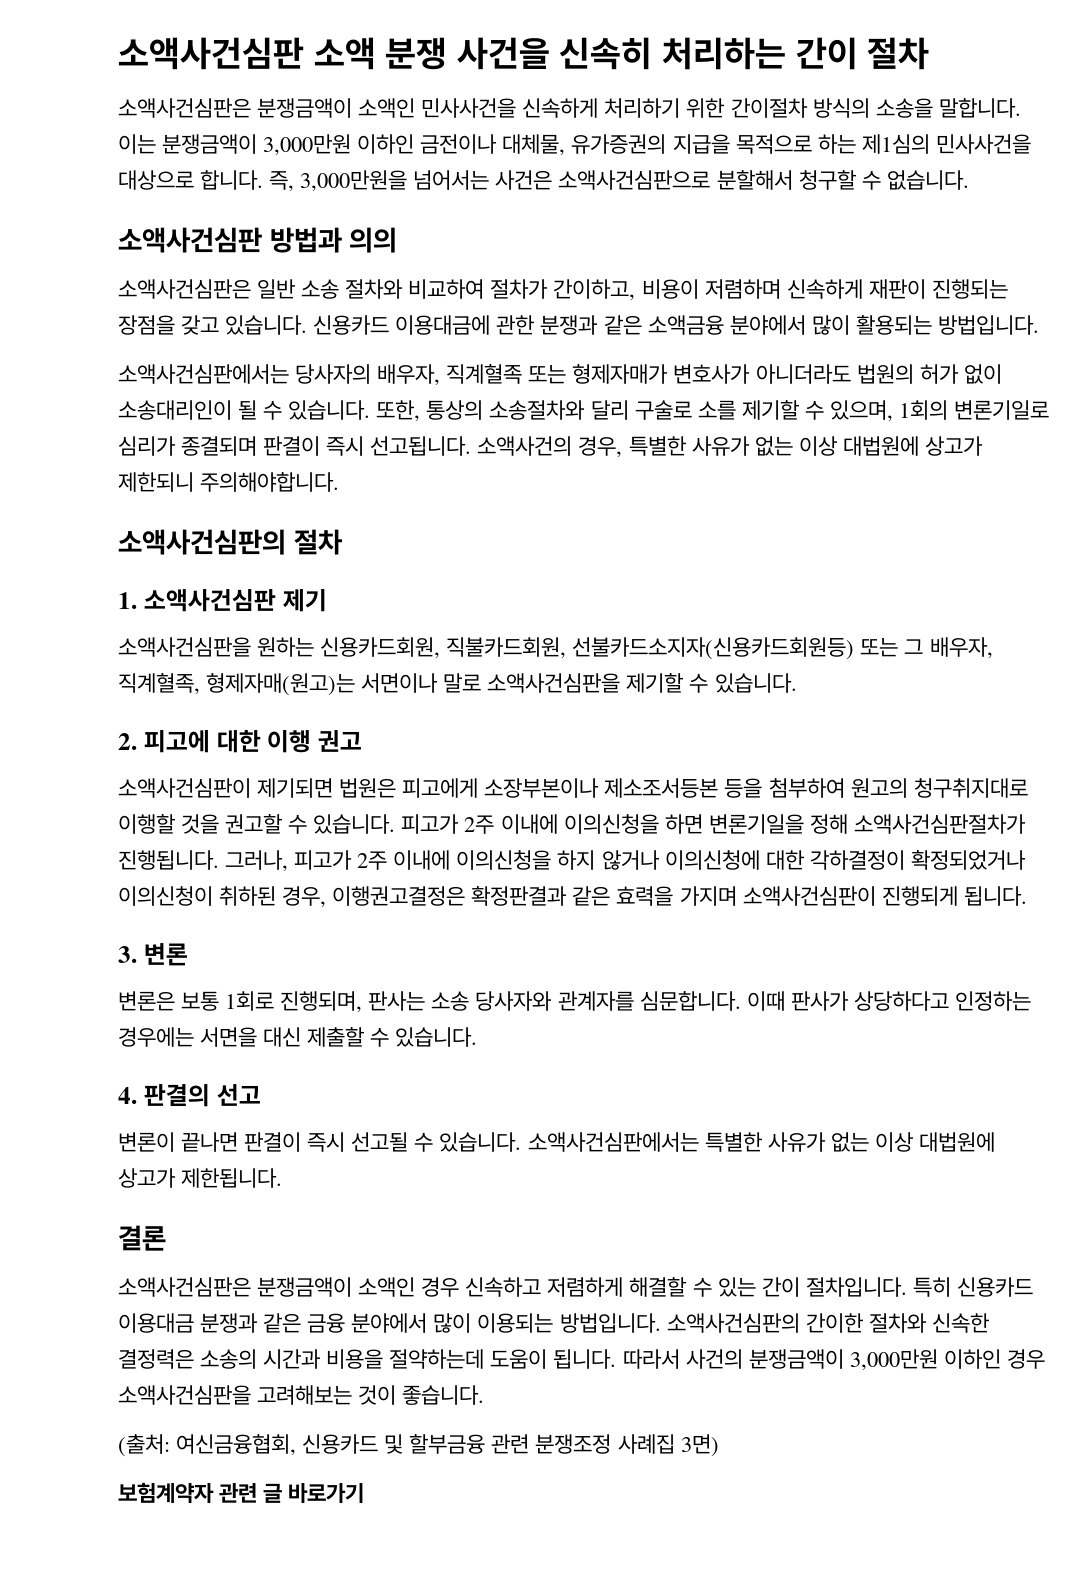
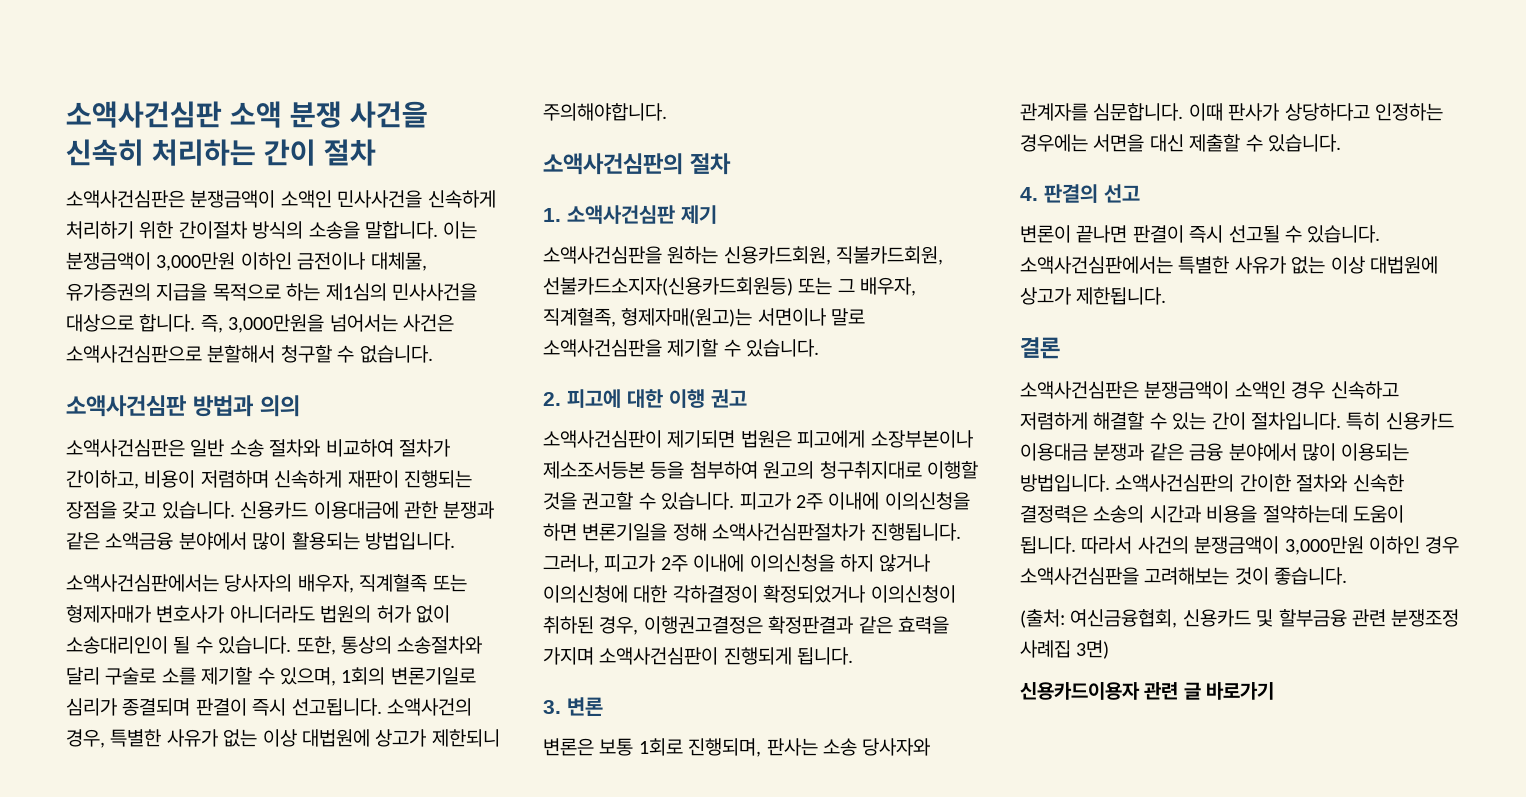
[118,1482,214,1504] 보험계약자 -> [1020,682,1140,700] 신용카드이용자

